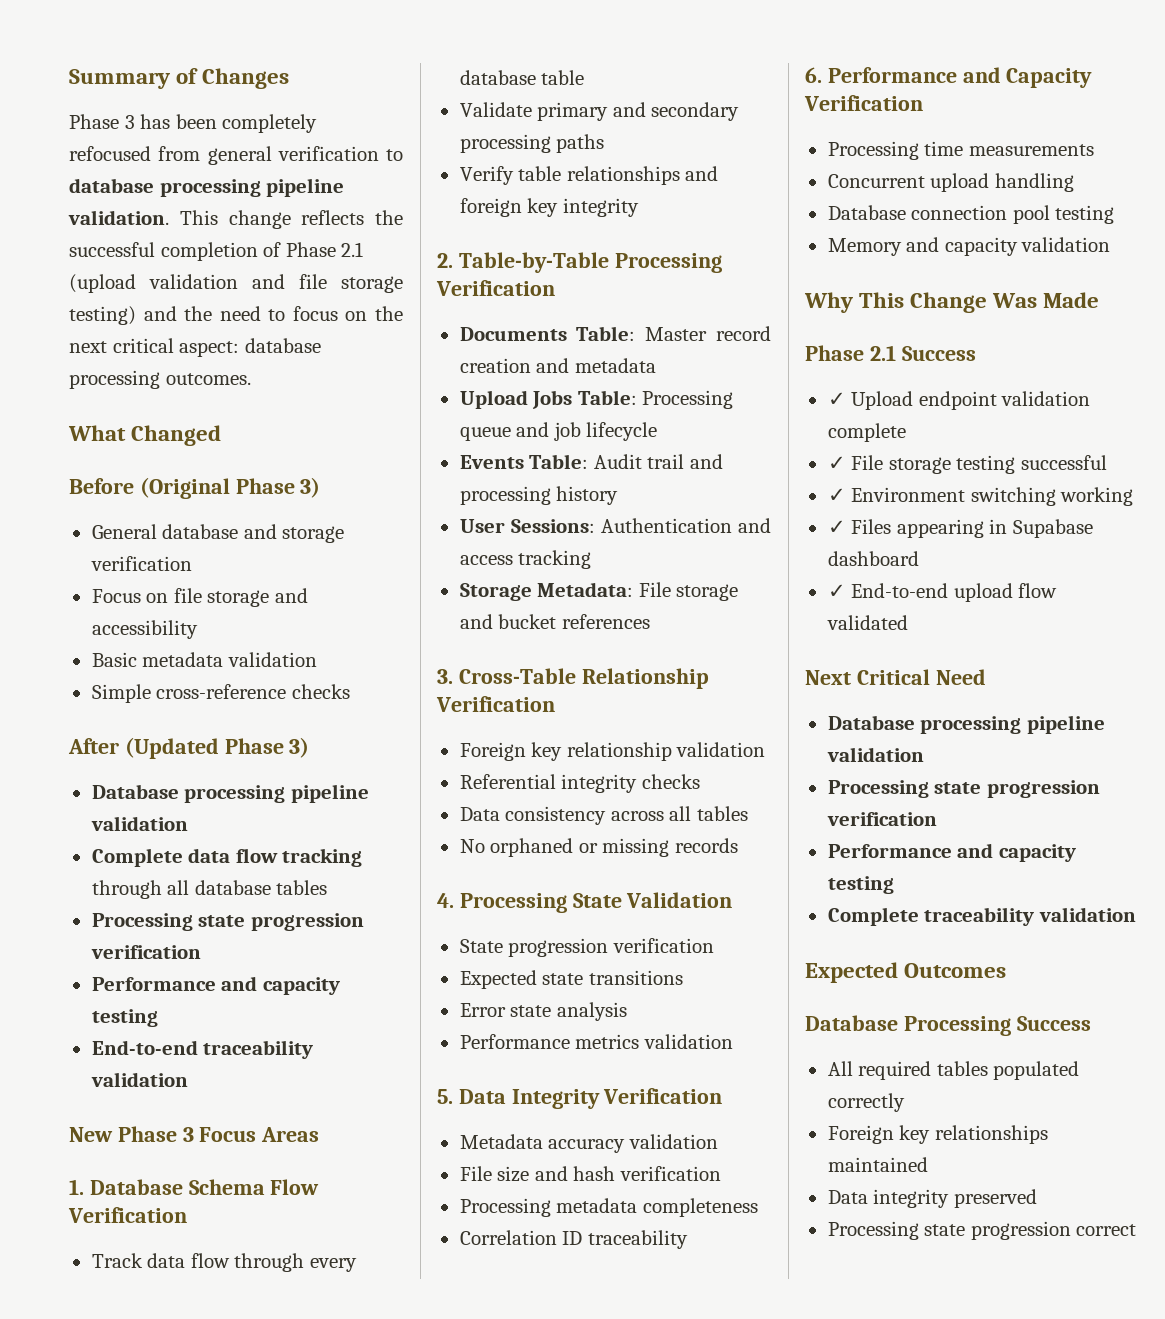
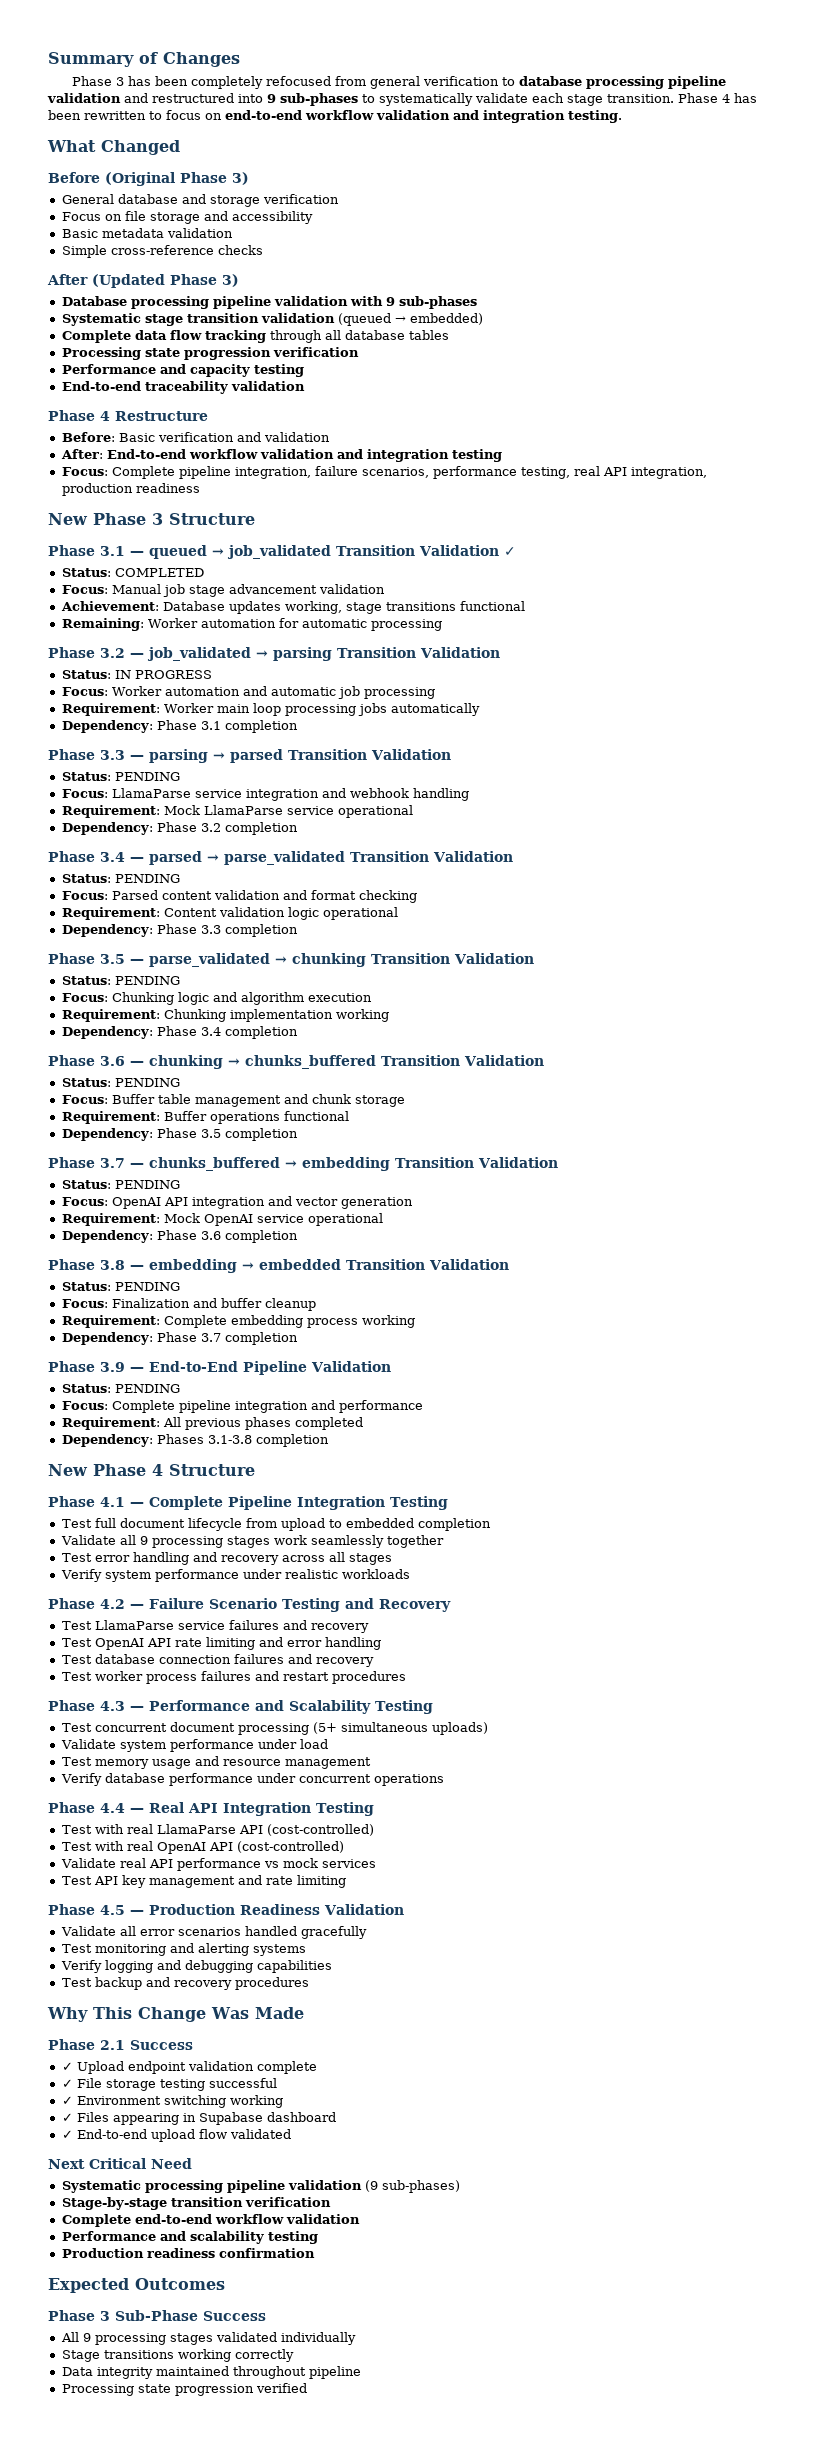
[68,210,403,229] [69,242,364,261] [69,274,403,293] [69,306,403,325] [69,338,321,357] [69,370,251,389] validation. This change reflects the successful completion of Phase 2.1 (upload validation and file storage testing) and the need to focus on the next critical aspect: database processing outcomes. -> [47,93,757,106] [48,110,622,123] validation and restructured into 9 sub-phases to systematically validate each stage transition. Phase 4 has been rewritten to focus on end-to-end workflow validation and integration testing.
(188, 823) none -> [349,296,477,309] [61,313,483,326] with 9 sub-phases // Systematic stage transition validation (queued → embedded)
[69,1126,320,1142] [69,1179,320,1195] [68,1207,187,1223] [91,1253,357,1272] [459,70,585,85] [459,102,740,121] [459,134,605,153] [459,166,719,185] [459,198,639,217] [437,252,722,273] [436,280,555,296] [459,326,771,341] [459,358,656,373] [459,390,734,409] [459,422,658,441] [459,454,723,469] [459,486,619,505] [459,518,771,533] [459,550,592,569] [459,582,739,601] [459,614,650,629] [437,668,709,689] [436,696,555,712] [459,742,766,761] [459,774,700,793] [459,806,748,825] [459,838,738,857] [437,892,733,913] [459,938,714,957] [459,970,683,989] [459,1002,627,1021] [459,1034,733,1049] [437,1088,723,1109] [459,1134,718,1153] [459,1166,721,1182] [459,1198,758,1217] [459,1230,688,1249] [805,67,1093,88] [804,95,923,111] [827,141,1094,160] [827,173,1074,192] [827,205,1115,224] [827,237,1111,256] New Phase 3 Focus Areas // 1. Database Schema Flow Verification // Track data flow through every database table // Validate primary and secondary processing paths // Verify table relationships and foreign key integrity // 2. Table-by-Table Processing Verification // Documents Table: Master record creation and metadata // Upload Jobs Table: Processing queue and job lifecycle // Events Table: Audit trail and processing history // User Sessions: Authentication and access tracking // Storage Metadata: File storage and bucket references // 3. Cross-Table Relationship Verification // Foreign key relationship validation // Referential integrity checks // Data consistency across all tables // No orphaned or missing records // 4. Processing State Validation // State progression verification // Expected state transitions // Error state analysis // Performance metrics validation // 5. Data Integrity Verification // Metadata accuracy validation // File size and hash verification // Processing metadata completeness // Correlation ID traceability // 6. Performance and Capacity Verification // Processing time measurements // Concurrent upload handling // Database connection pool testing // Memory and capacity validation -> [48,410,208,421] [61,432,330,442] [60,449,502,462] [61,466,707,479] [61,483,200,496] [48,513,255,525] [48,545,516,559] [61,568,204,577] [61,584,385,597] [60,601,525,614] [61,618,442,631] [48,647,500,661] [61,670,212,679] [61,686,435,699] [61,703,480,716] [61,720,298,733] [48,749,451,763] [61,772,180,781] [61,788,469,801] [61,805,413,818] [61,822,298,835] [48,851,513,865] [61,874,180,883] [61,890,417,903] [61,907,398,920] [61,924,298,937] [48,953,534,967] [61,976,180,985] [61,992,372,1005] [61,1009,389,1022] [61,1026,298,1039] [48,1055,544,1069] [61,1078,180,1087] [61,1094,405,1107] [61,1111,349,1124] [61,1128,298,1141] [48,1157,558,1171] [61,1180,180,1189] [61,1196,413,1209] [61,1213,383,1226] [61,1230,298,1243] [48,1259,509,1273] [61,1282,180,1291] [61,1298,316,1311] [61,1315,415,1328] [61,1332,298,1345] [48,1361,391,1375] [61,1384,180,1393] [61,1400,423,1413] [61,1417,363,1430] [61,1434,329,1447] [48,1464,255,1476] [48,1496,448,1510] [61,1518,491,1531] [60,1535,444,1548] [61,1552,392,1565] [60,1569,410,1582] [48,1598,451,1612] [61,1620,369,1633] [61,1637,381,1650] [61,1654,374,1667] [61,1671,406,1684] [48,1700,433,1714] [61,1722,488,1735] [60,1739,328,1752] [61,1756,371,1769] [60,1773,444,1786] [48,1802,374,1816] [61,1824,374,1836] [61,1841,344,1854] [60,1858,376,1871] [61,1875,346,1888] [48,1904,404,1915] [60,1926,367,1939] [61,1943,306,1956] [60,1960,332,1973] [61,1977,309,1990] Phase 4 Restructure // Before: Basic verification and validation // After: End-to-end workflow validation and integration testing // Focus: Complete pipeline integration, failure scenarios, performance testing, real API integration, production readiness // New Phase 3 Structure // Phase 3.1 — queued → job_validated Transition Validation ✓ // Status: COMPLETED // Focus: Manual job stage advancement validation // Achievement: Database updates working, stage transitions functional // Remaining: Worker automation for automatic processing // Phase 3.2 — job_validated → parsing Transition Validation // Status: IN PROGRESS // Focus: Worker automation and automatic job processing // Requirement: Worker main loop processing jobs automatically // Dependency: Phase 3.1 completion // Phase 3.3 — parsing → parsed Transition Validation // Status: PENDING // Focus: LlamaParse service integration and webhook handling // Requirement: Mock LlamaParse service operational // Dependency: Phase 3.2 completion // Phase 3.4 — parsed → parse_validated Transition Validation // Status: PENDING // Focus: Parsed content validation and format checking // Requirement: Content validation logic operational // Dependency: Phase 3.3 completion // Phase 3.5 — parse_validated → chunking Transition Validation // Status: PENDING // Focus: Chunking logic and algorithm execution // Requirement: Chunking implementation working // Dependency: Phase 3.4 completion // Phase 3.6 — chunking → chunks_buffered Transition Validation // Status: PENDING // Focus: Buffer table management and chunk storage // Requirement: Buffer operations functional // Dependency: Phase 3.5 completion // Phase 3.7 — chunks_buffered → embedding Transition Validation // Status: PENDING // Focus: OpenAI API integration and vector generation // Requirement: Mock OpenAI service operational // Dependency: Phase 3.6 completion // Phase 3.8 — embedding → embedded Transition Validation // Status: PENDING // Focus: Finalization and buffer cleanup // Requirement: Complete embedding process working // Dependency: Phase 3.7 completion // Phase 3.9 — End-to-End Pipeline Validation // Status: PENDING // Focus: Complete pipeline integration and performance // Requirement: All previous phases completed // Dependency: Phases 3.1-3.8 completion // New Phase 4 Structure // Phase 4.1 — Complete Pipeline Integration Testing // Test full document lifecycle from upload to embedded completion // Validate all 9 processing stages work seamlessly together // Test error handling and recovery across all stages // Verify system performance under realistic workloads // Phase 4.2 — Failure Scenario Testing and Recovery // Test LlamaParse service failures and recovery // Test OpenAI API rate limiting and error handling // Test database connection failures and recovery // Test worker process failures and restart procedures // Phase 4.3 — Performance and Scalability Testing // Test concurrent document processing (5+ simultaneous uploads) // Validate system performance under load // Test memory usage and resource management // Verify database performance under concurrent operations // Phase 4.4 — Real API Integration Testing // Test with real LlamaParse API (cost-controlled) // Test with real OpenAI API (cost-controlled) // Validate real API performance vs mock services // Test API key management and rate limiting // Phase 4.5 — Production Readiness Validation // Validate all error scenarios handled gracefully // Test monitoring and alerting systems // Verify logging and debugging capabilities // Test backup and recovery procedures
[827,715,1105,734] [826,747,924,762] [827,780,1100,798] [826,812,937,826] [827,843,1076,862] [827,876,894,894] [827,907,1136,926] [805,962,1007,983] [805,1015,1091,1036] [827,1061,1080,1080] [827,1093,905,1112] [827,1125,1048,1144] [827,1157,928,1172] [827,1189,1037,1208] [827,1221,1137,1240] Database processing pipeline validation // Processing state progression verification // Performance and capacity testing // Complete traceability validation // Expected Outcomes // Database Processing Success // All required tables populated correctly // Foreign key relationships maintained // Data integrity preserved // Processing state progression correct -> [61,2180,460,2193] [61,2197,331,2210] [61,2214,360,2227] [61,2231,318,2244] [61,2248,315,2258] [48,2278,225,2293] [48,2310,266,2321] [60,2332,356,2345] [61,2349,294,2362] [61,2366,361,2379] [61,2383,307,2396] Systematic processing pipeline validation (9 sub-phases) // Stage-by-stage transition verification // Complete end-to-end workflow validation // Performance and scalability testing // Production readiness confirmation // Expected Outcomes // Phase 3 Sub-Phase Success // All 9 processing stages validated individually // Stage transitions working correctly // Data integrity maintained throughout pipeline // Processing state progression verified

